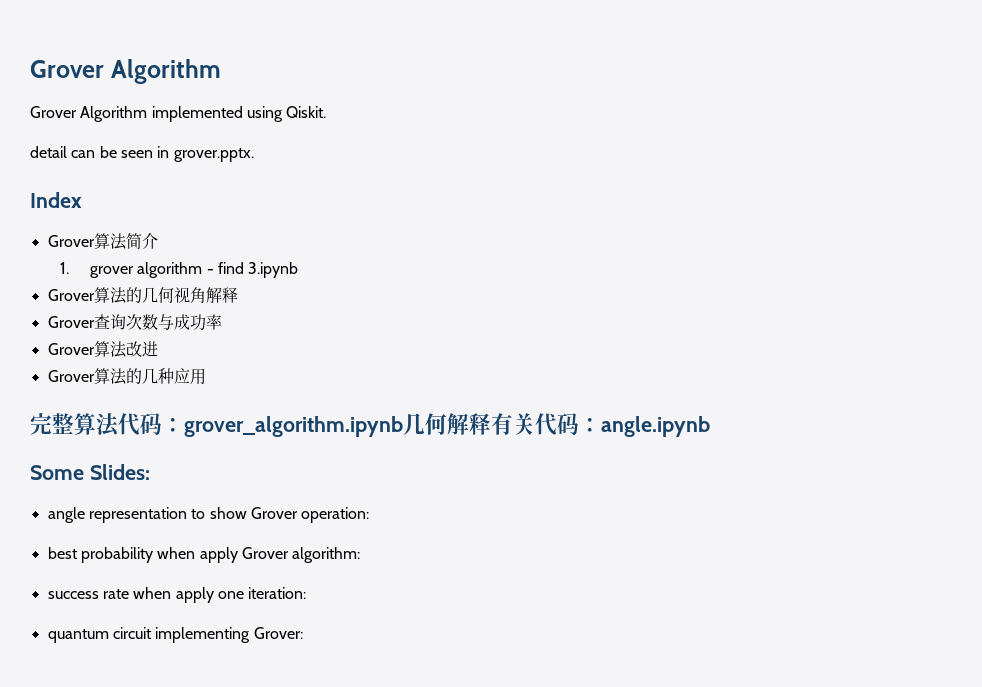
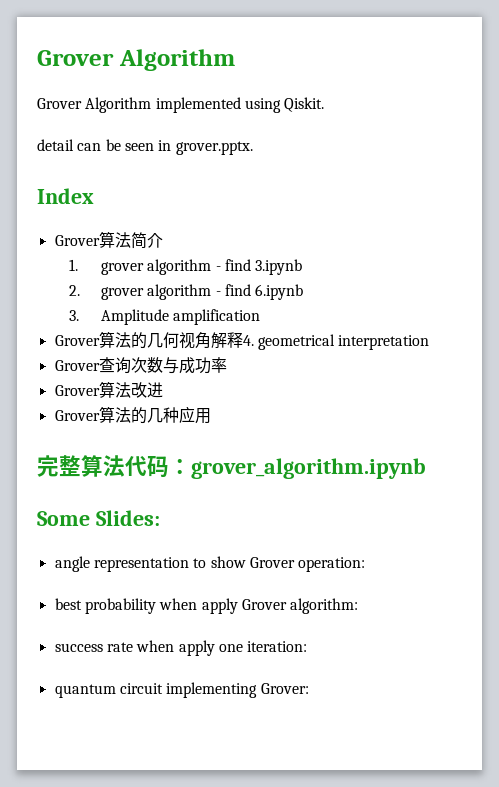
(299, 270) none -> [68,284,304,300] [68,309,261,325] // 2. grover algorithm - find 6.ipynb // 3. Amplitude amplification
(238, 295) none -> [242,334,430,350] 4. geometrical interpretation
[403,413,710,437] 几何解释有关代码：angle.ipynb -> (426, 468) none

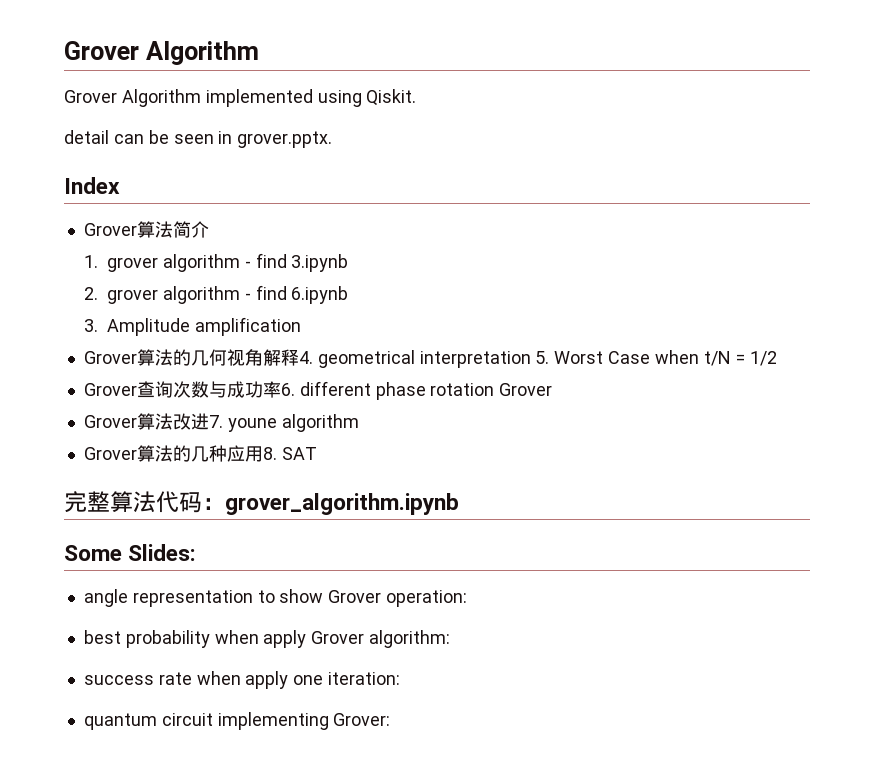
(430, 342) none -> [535,350,777,366] 5. Worst Case when t/N = 1/2
(227, 365) none -> [280,381,553,400] 6. different phase rotation Grover
(163, 390) none -> [208,414,359,432] 7. youne algorithm
(211, 416) none -> [262,447,317,460] 8. SAT

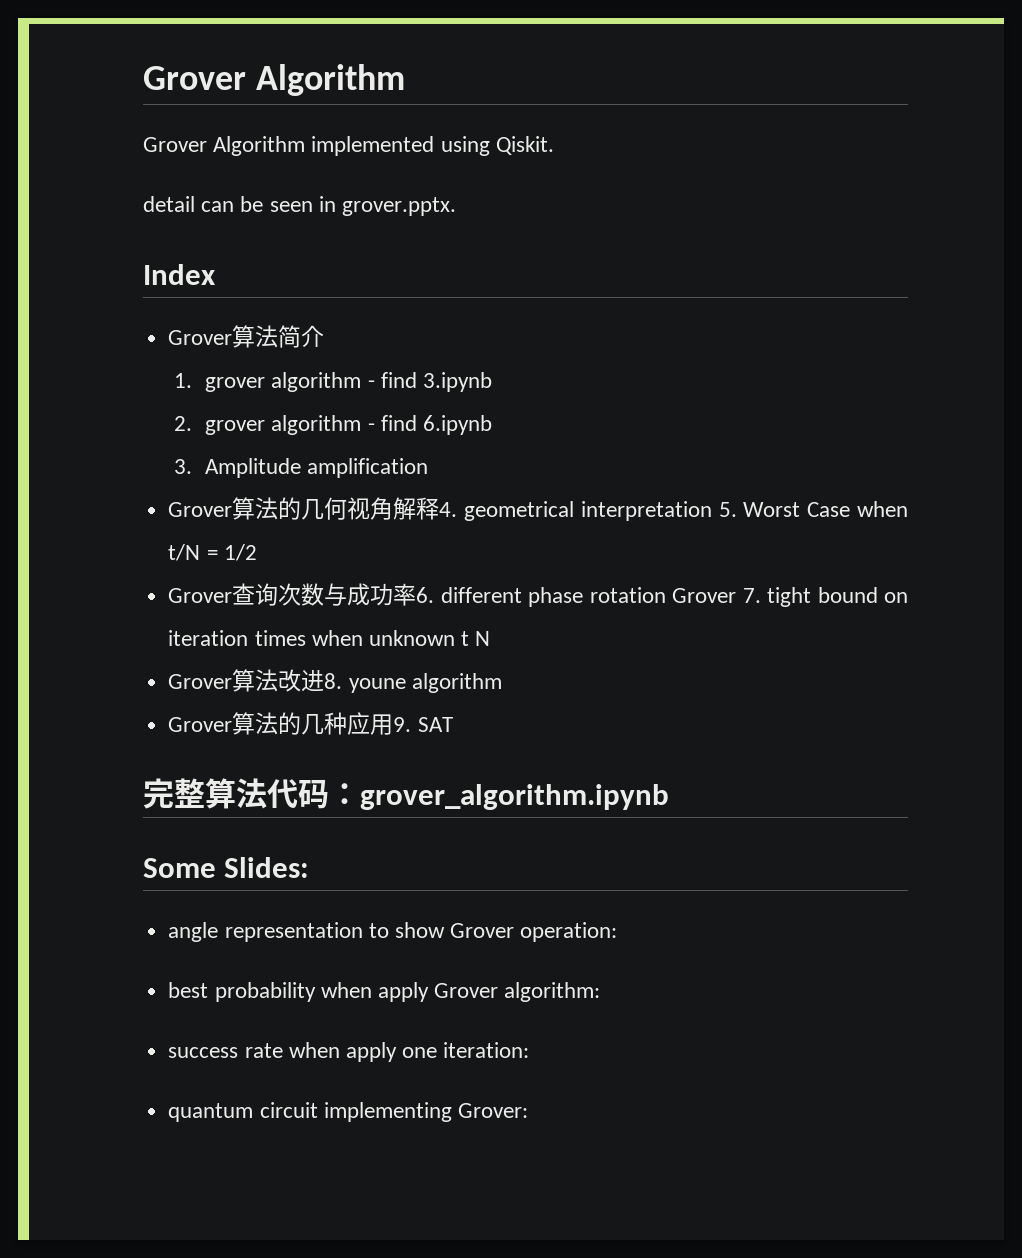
(553, 389) none -> [742,587,908,607] [168,630,491,646] 7. tight bound on iteration times when unknown t N
[208,415,223,428] 7. -> [324,673,343,689] 8.
[262,447,277,460] 8. -> [393,717,412,732] 9.

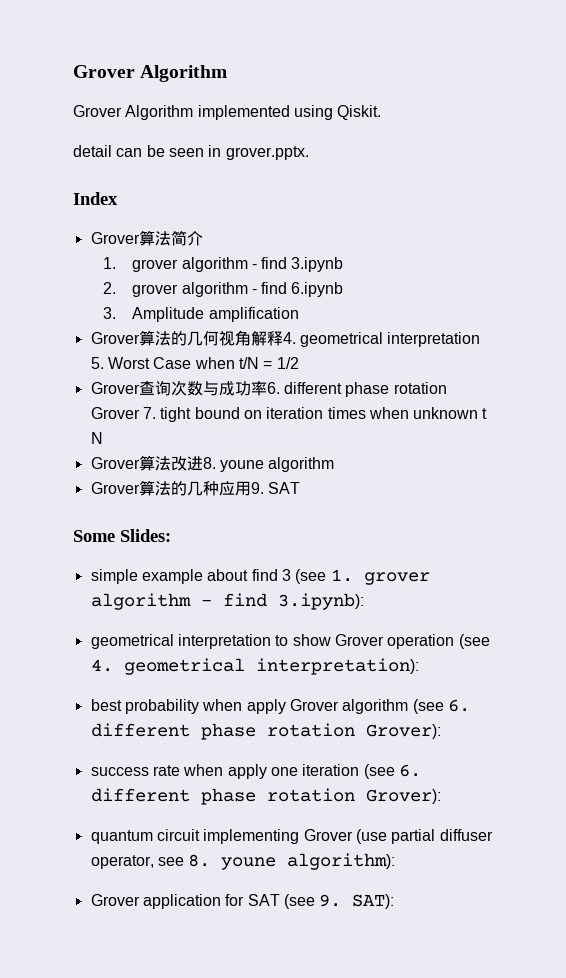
[143,778,669,810] [143,857,310,878] [168,922,618,942] 完整算法代码：grover_algorithm.ipynb // Some Slides: // angle representation to show Grover operation: -> [73,529,171,542] [90,569,430,585] [90,593,364,610] [90,634,490,649] [90,658,419,675] Some Slides: // simple example about find 3 (see 1. grover algorithm - find 3.ipynb): // geometrical interpretation to show Grover operation (see 4. geometrical interpretation):
[504,982,601,1002] algorithm: -> [342,699,470,714] [90,723,441,740] algorithm (see 6. different phase rotation Grover):
[443,1042,530,1058] [168,1102,528,1122] iteration: // quantum circuit implementing Grover: -> [302,764,421,779] [90,788,441,805] [90,829,493,844] [90,853,396,870] [90,894,395,909] iteration (see 6. different phase rotation Grover): // quantum circuit implementing Grover (use partial diffuser operator, see 8. youne algorithm): // Grover application for SAT (see 9. SAT):

